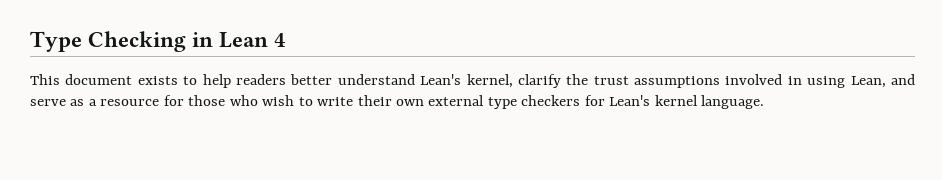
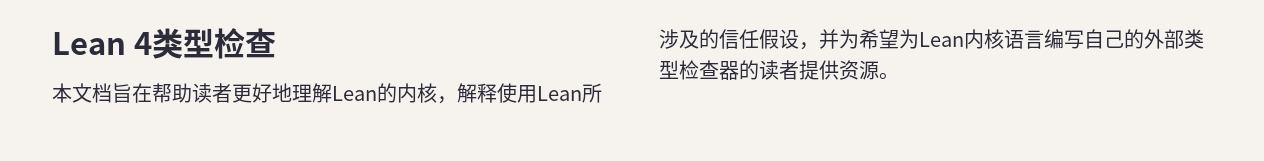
[30,31,214,52] Type Checking in -> (52, 43) none
[30,74,916,88] [30,95,765,109] // This document exists to help readers better understand Lean's kernel, clarify the trust assumptions involved in using Lean, and serve as a resource for those who wish to write their own external type checkers for Lean's kernel language. -> [152,28,277,59] [52,83,602,104] [659,29,1204,50] [659,60,899,80] 类型检查 // 本文档旨在帮助读者更好地理解Lean的内核，解释使用Lean所涉及的信任假设，并为希望为Lean内核语言编写自己的外部类型检查器的读者提供资源。

